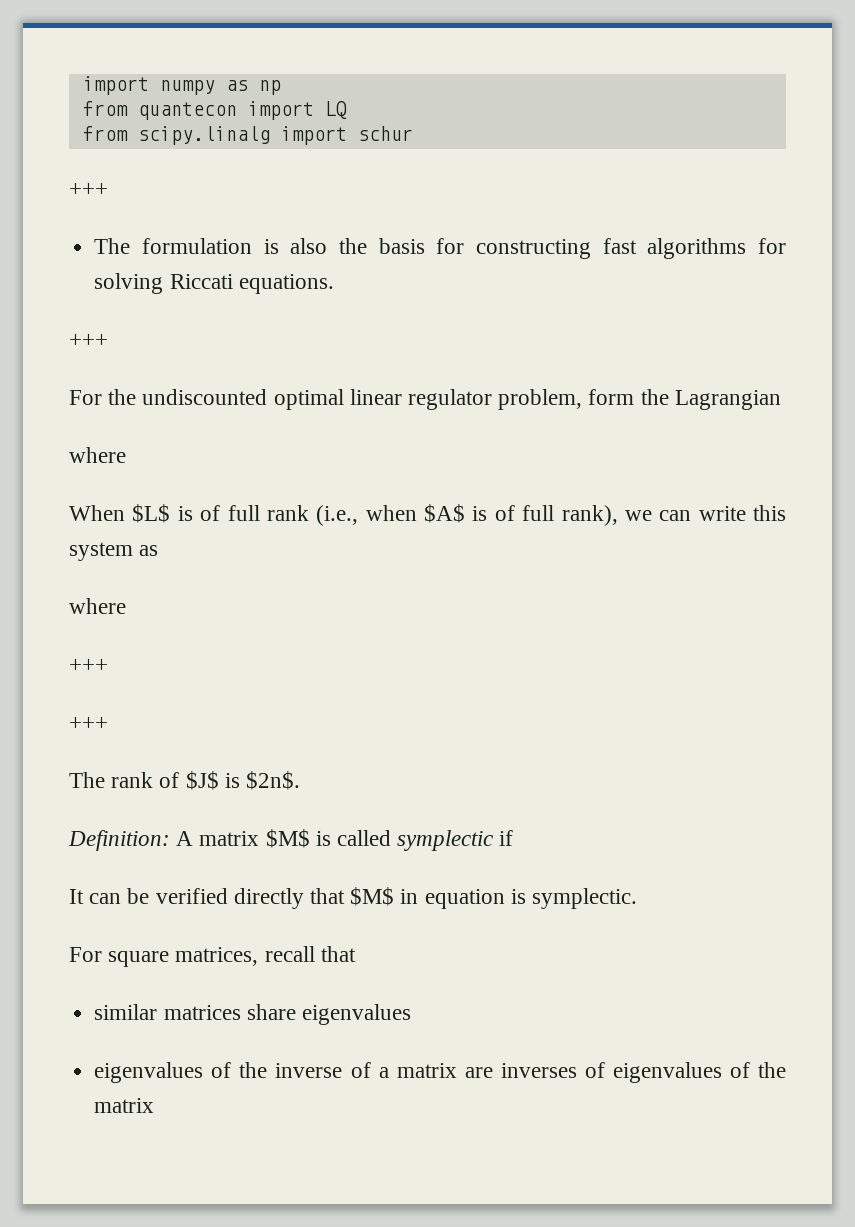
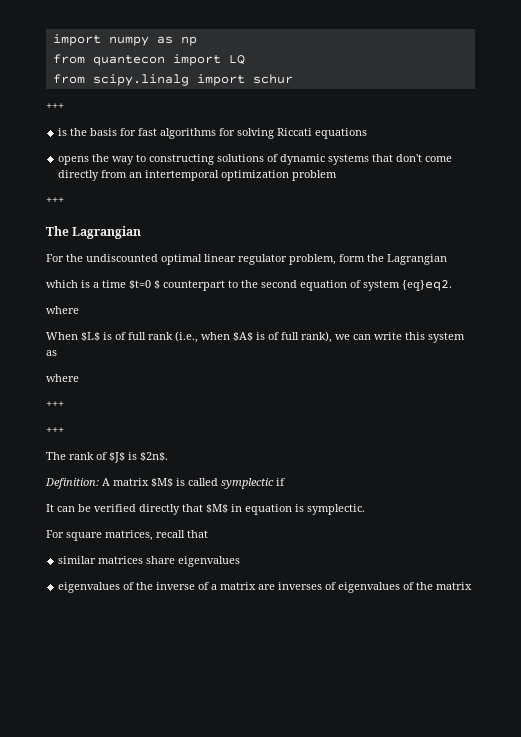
[94,238,328,254] The formulation is also -> [58,128,68,136] is
[475,239,591,259] constructing -> (137, 132) none
[238,274,334,294] [69,333,108,347] equations. // +++ -> [315,128,368,139] [58,154,453,165] [58,170,338,181] [46,197,64,204] [46,226,142,239] equations // opens the way to constructing solutions of dynamic systems that don't come directly from an intertemporal optimization problem // +++ // The Lagrangian
(781, 400) none -> [46,280,452,291] // which is a time $t=0 $ counterpart to the second equation of system {eq}eq2.

